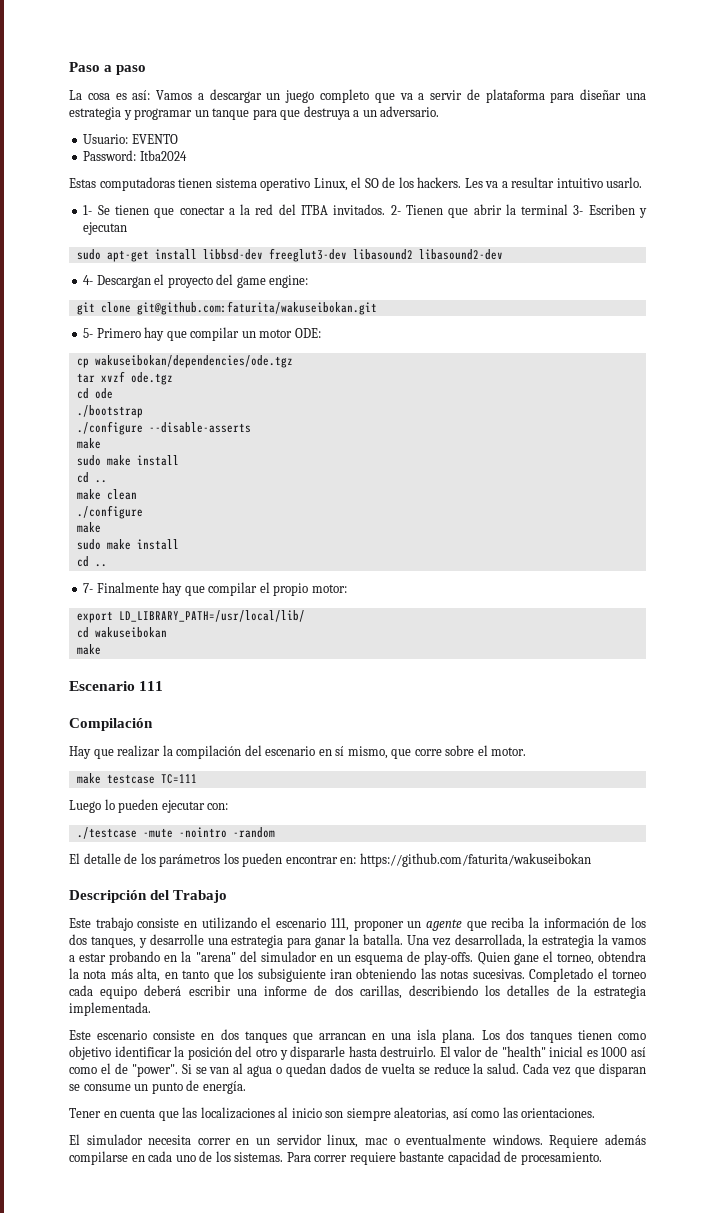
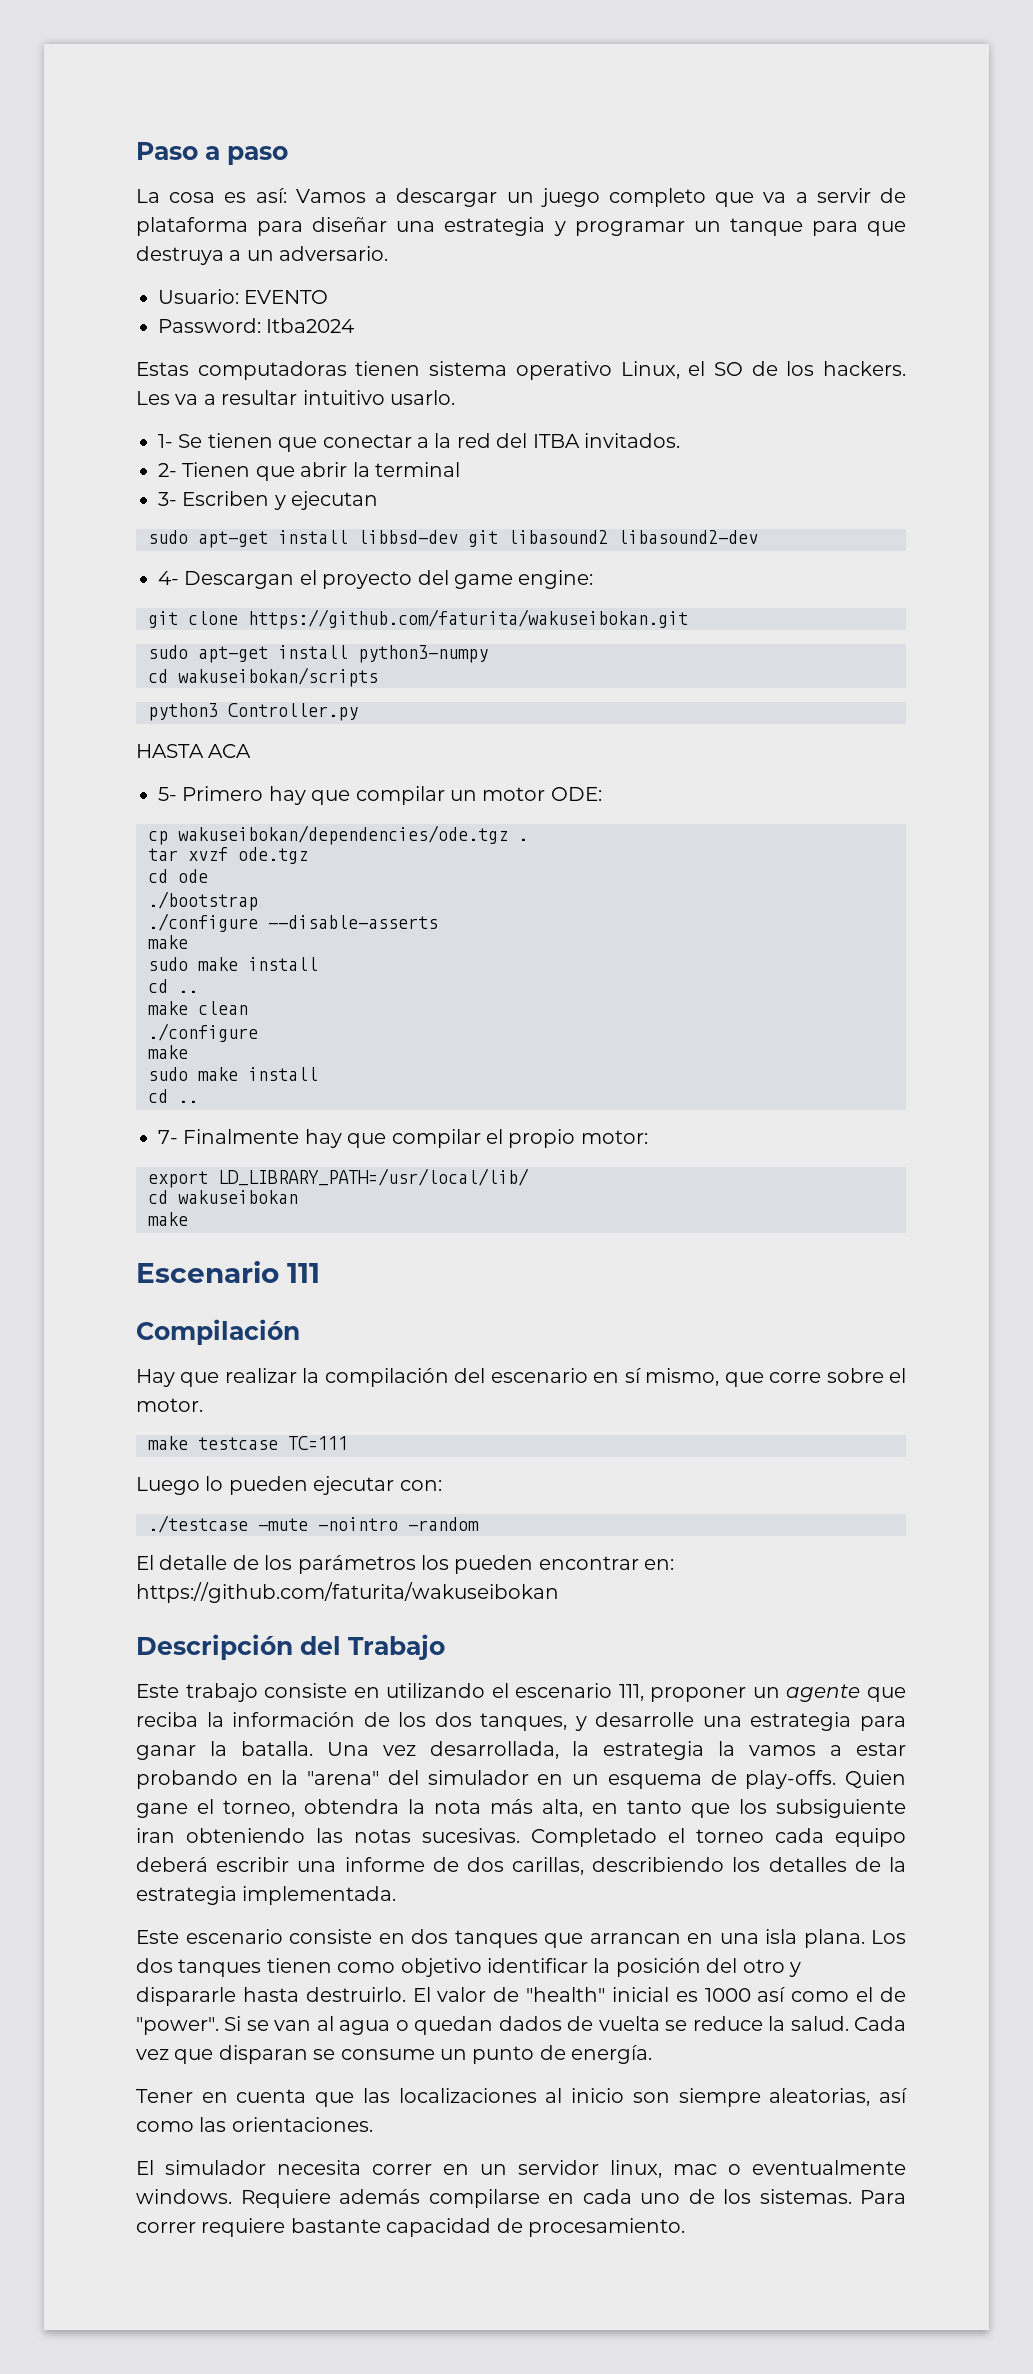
(386, 209) none -> (680, 440) //
(569, 209) none -> (460, 469) //
[268,248,347,262] freeglut3-dev -> [468,530,498,547] git
[136,301,377,315] git@github.com:faturita/wakuseibokan.git -> [248,609,688,629] [148,645,488,663] [148,667,378,687] [148,703,358,721] [136,744,252,758] https://github.com/faturita/wakuseibokan.git // sudo apt-get install python3-numpy // cd wakuseibokan/scripts // python3 Controller.py // HASTA ACA
(293, 361) none -> [518,838,528,841] .

